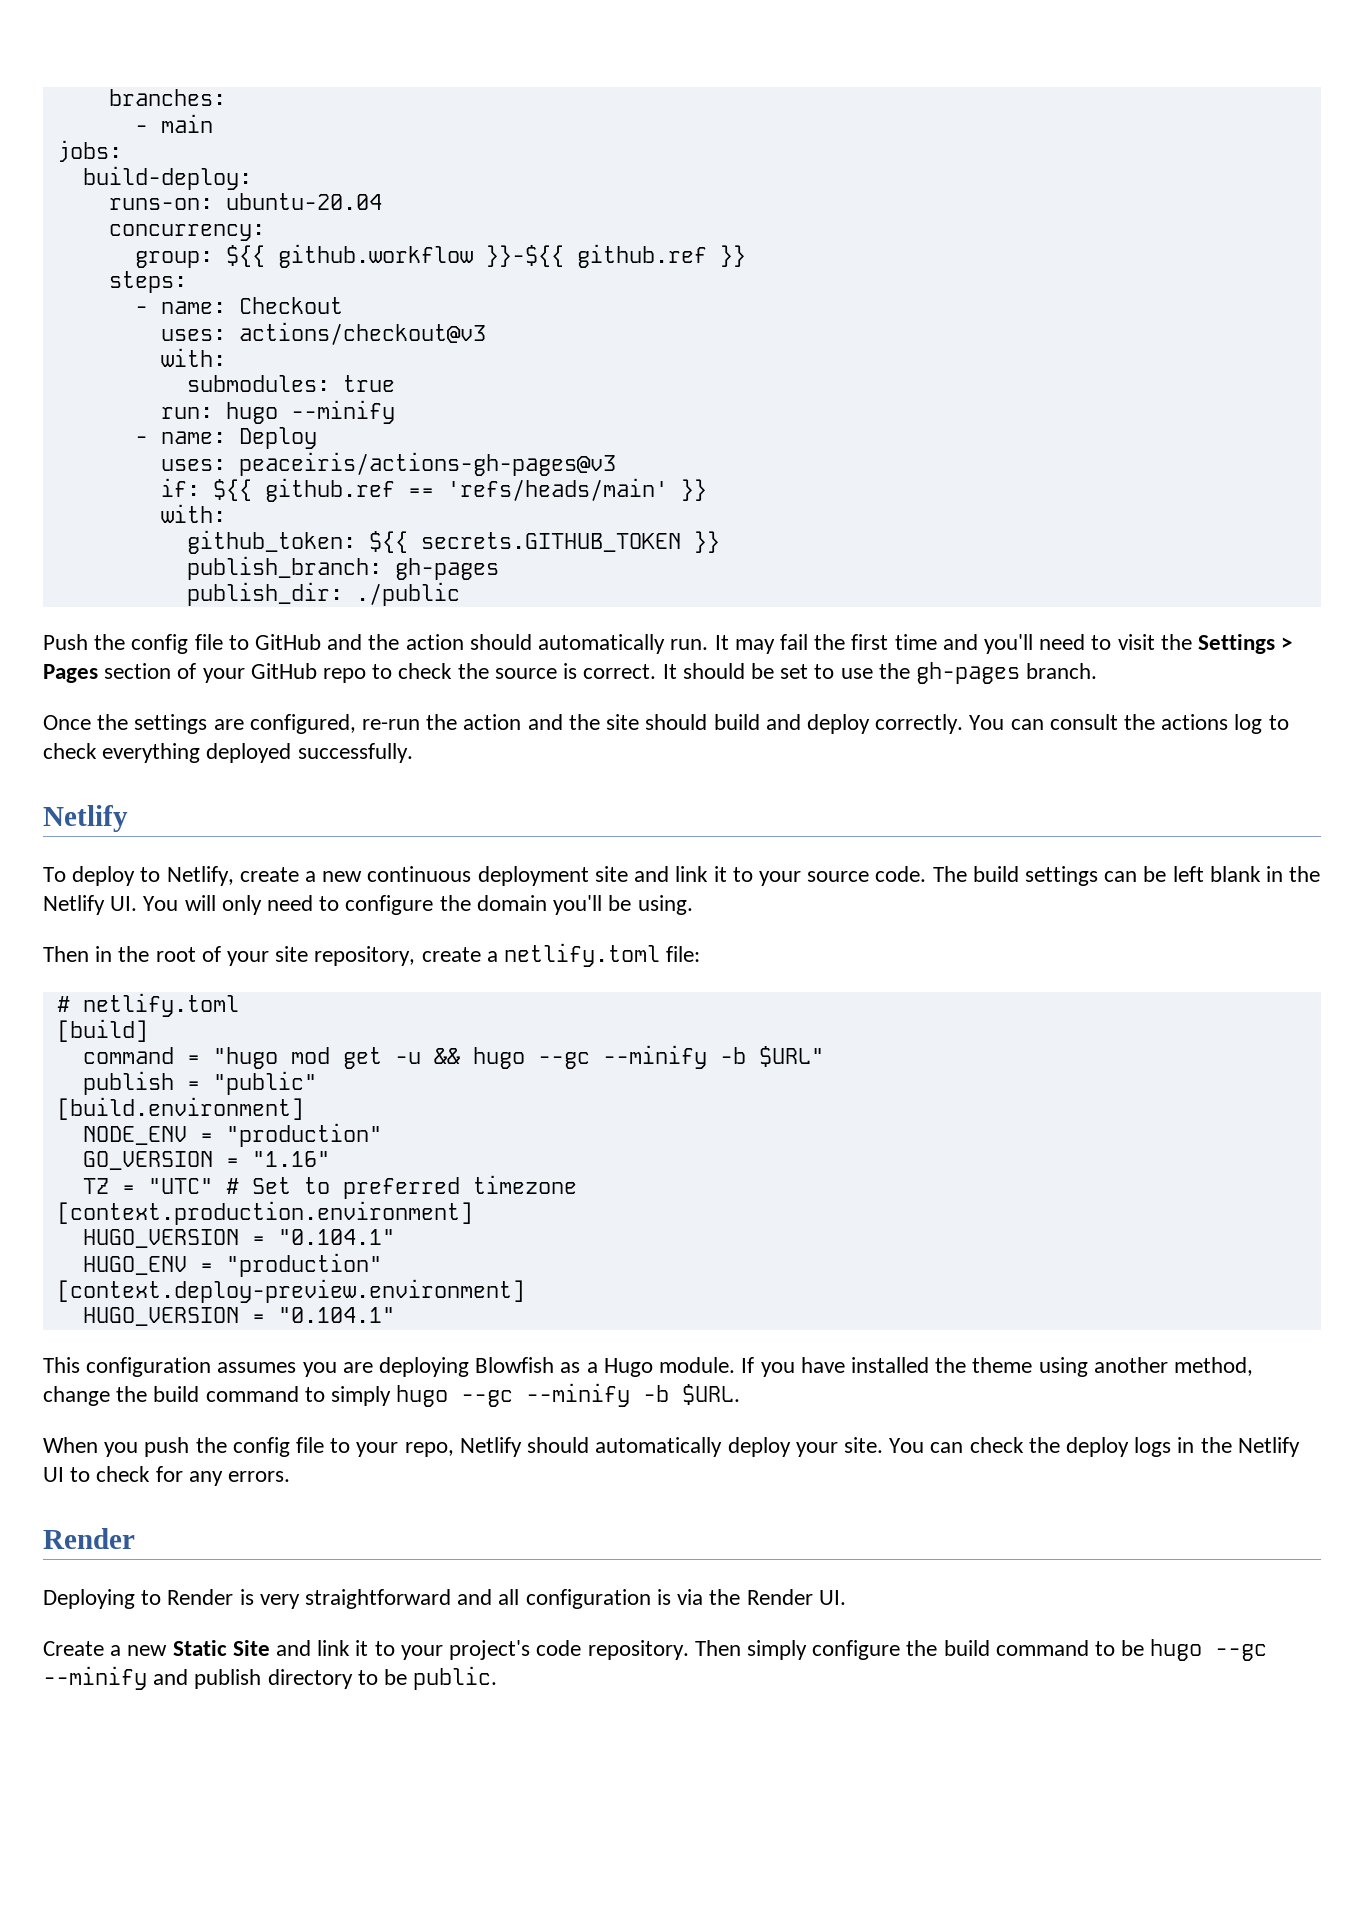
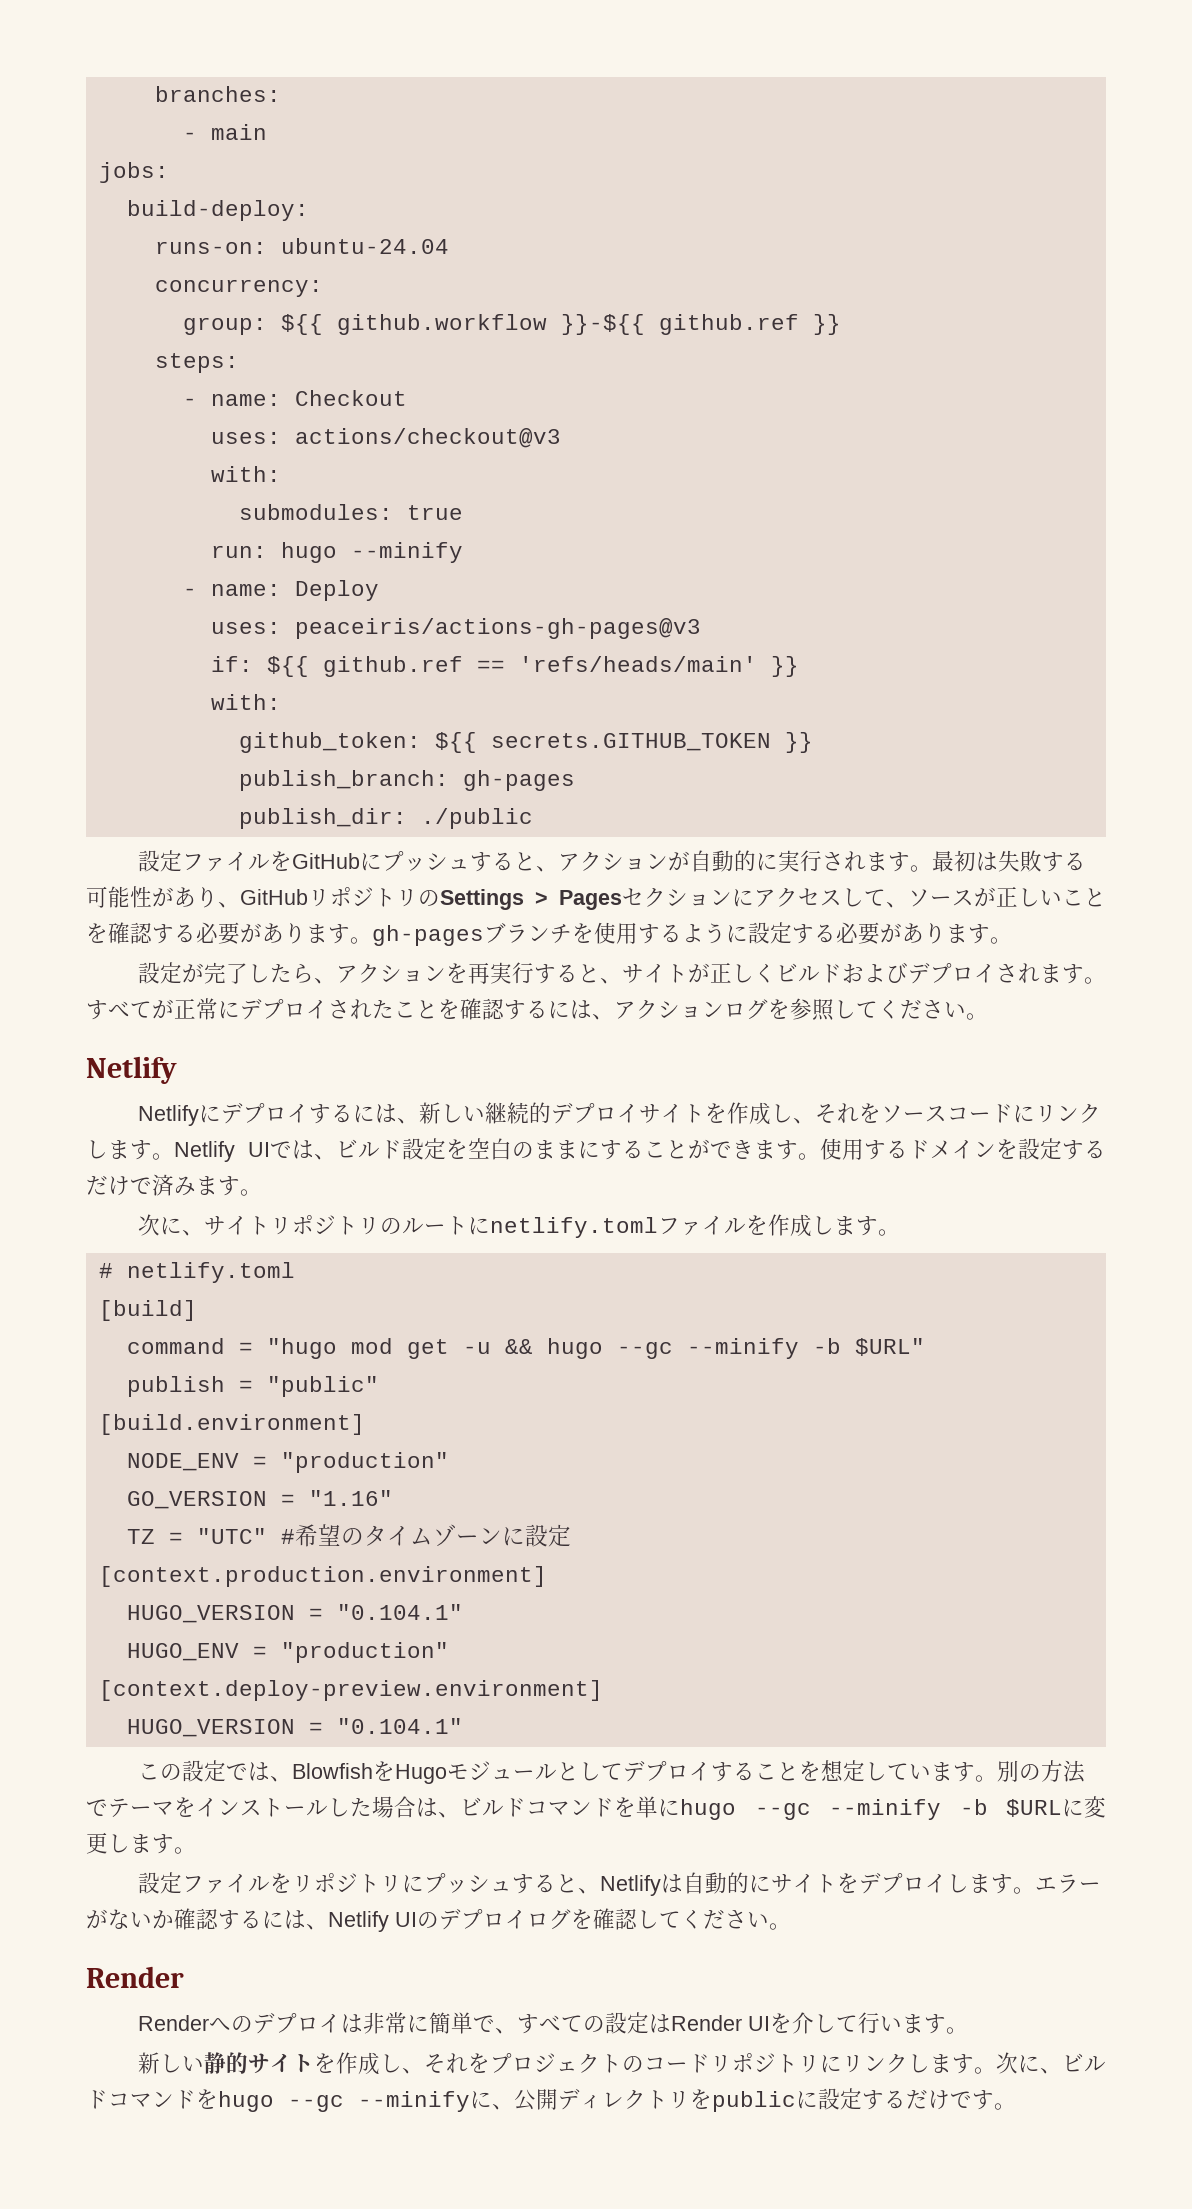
[225,193,382,210] ubuntu-20.04 -> [280,238,449,254] ubuntu-24.04
[43,634,1293,654] [43,662,1098,684] [43,714,1289,734] [43,743,413,763] [43,805,128,832] [43,866,1321,886] [43,895,693,915] [43,943,701,967] Push the config file to GitHub and the action should automatically run. It may fail the first time and you'll need to visit the Settings > Pages section of your GitHub repo to check the source is correct. It should be set to use the gh-pages branch. // Once the settings are configured, re-run the action and the site should build and deploy correctly. You can consult the actions log to check everything deployed successfully. // Netlify // To deploy to Netlify, create a new continuous deployment site and link it to your source code. The build settings can be left blank in the Netlify UI. You will only need to configure the domain you'll be using. // Then in the root of your site repository, create a netlify.toml file: -> [137,850,1086,872] [86,886,1106,910] [86,922,1012,946] [137,962,1106,984] [86,998,988,1021] [86,1056,177,1084] [137,1102,1101,1126] [86,1138,1106,1162] [86,1174,262,1196] [137,1214,900,1238] 設定ファイルをGitHubにプッシュすると、アクションが自動的に実行されます。最初は失敗する可能性があり、GitHubリポジトリのSettings > Pagesセクションにアクセスして、ソースが正しいことを確認する必要があります。gh-pagesブランチを使用するように設定する必要があります。 // 設定が完了したら、アクションを再実行すると、サイトが正しくビルドおよびデプロイされます。すべてが正常にデプロイされたことを確認するには、アクションログを参照してください。 // Netlify // Netlifyにデプロイするには、新しい継続的デプロイサイトを作成し、それをソースコードにリンクします。Netlify UIでは、ビルド設定を空白のままにすることができます。使用するドメインを設定するだけで済みます。 // 次に、サイトリポジトリのルートにnetlify.tomlファイルを作成します。
[251,1175,577,1199] Set to preferred timezone -> [294,1524,571,1547] 希望のタイムゾーンに設定
[43,1357,1253,1377] [43,1383,741,1407] [43,1437,1300,1457] [43,1466,291,1486] [43,1528,135,1549] [43,1589,846,1609] [43,1639,1268,1661] [43,1666,498,1690] This configuration assumes you are deploying Blowfish as a Hugo module. If you have installed the theme using another method, change the build command to simply hugo --gc --minify -b $URL. // When you push the config file to your repo, Netlify should automatically deploy your site. You can check the deploy logs in the Netlify UI to check for any errors. // Render // Deploying to Render is very straightforward and all configuration is via the Render UI. // Create a new Static Site and link it to your project's code repository. Then simply configure the build command to be hugo --gc --minify and publish directory to be public. -> [137,1760,1085,1784] [86,1796,1106,1820] [86,1832,196,1854] [137,1872,1101,1896] [86,1908,791,1932] [86,1966,184,1988] [137,2012,968,2034] [137,2052,1106,2075] [86,2088,1016,2112] この設定では、BlowfishをHugoモジュールとしてデプロイすることを想定しています。別の方法でテーマをインストールした場合は、ビルドコマンドを単にhugo --gc --minify -b $URLに変更します。 // 設定ファイルをリポジトリにプッシュすると、Netlifyは自動的にサイトをデプロイします。エラーがないか確認するには、Netlify UIのデプロイログを確認してください。 // Render // Renderへのデプロイは非常に簡単で、すべての設定はRender UIを介して行います。 // 新しい静的サイトを作成し、それをプロジェクトのコードリポジトリにリンクします。次に、ビルドコマンドをhugo --gc --minifyに、公開ディレクトリをpublicに設定するだけです。

